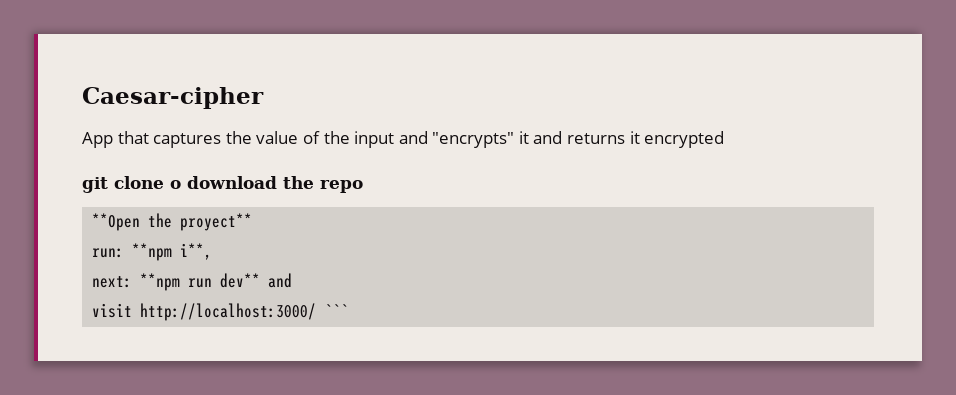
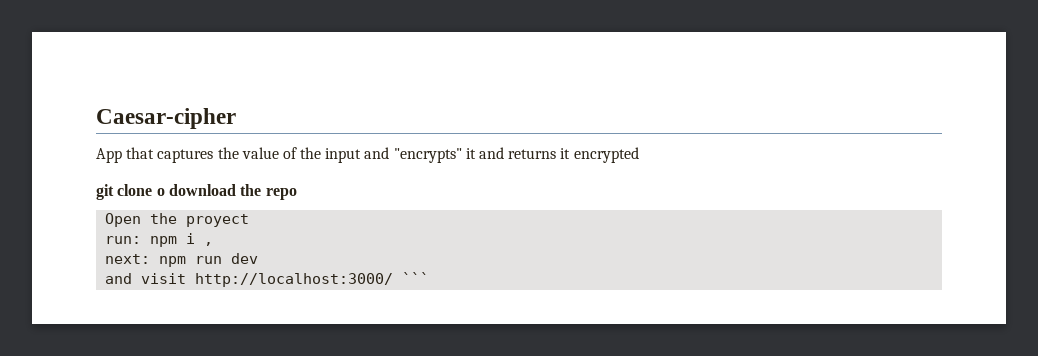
[92,213,253,231] [92,243,213,261] [92,273,293,291] **Open the proyect** // run: **npm i**, // next: **npm run dev** and // -> [105,213,250,227] [105,233,214,247] [105,253,259,267] [105,273,133,284] Open the proyect // run: npm i , // next: npm run dev // and

